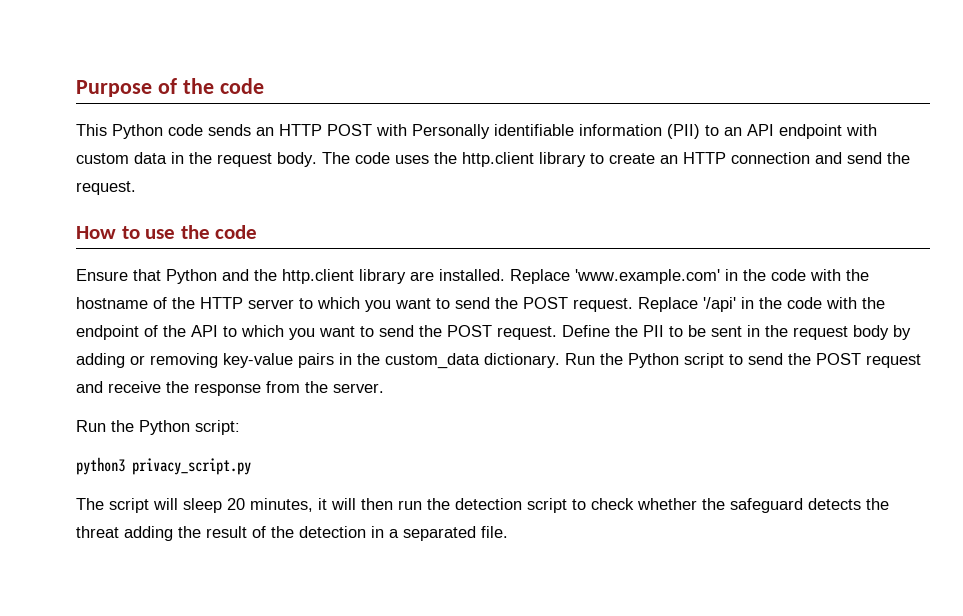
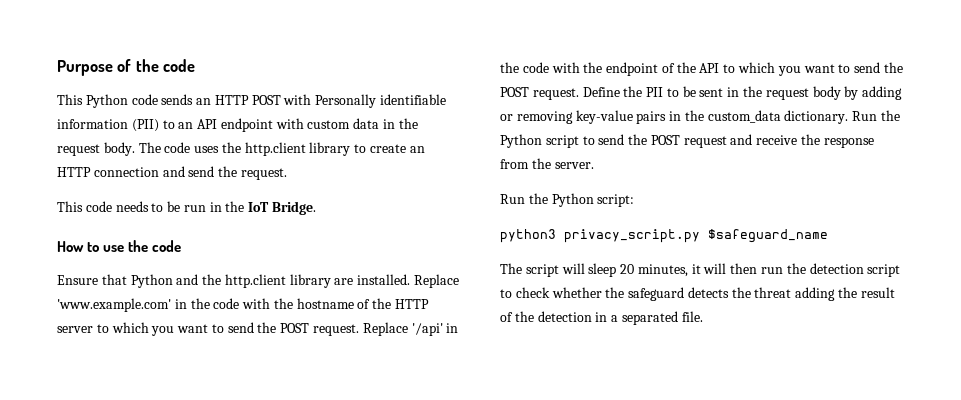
(136, 188) none -> [57,201,317,215] // This code needs to be run in the IoT Bridge.
(251, 466) none -> [708,229,828,243] $safeguard_name

